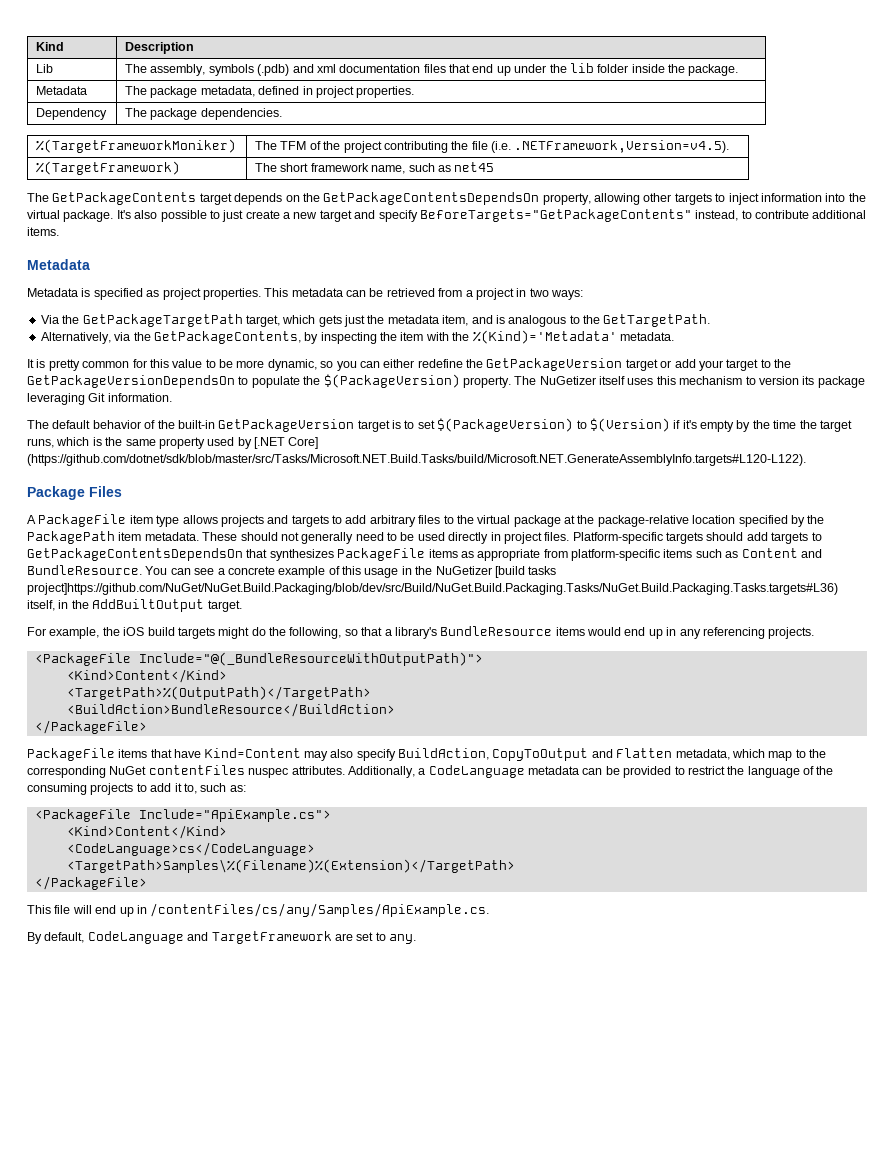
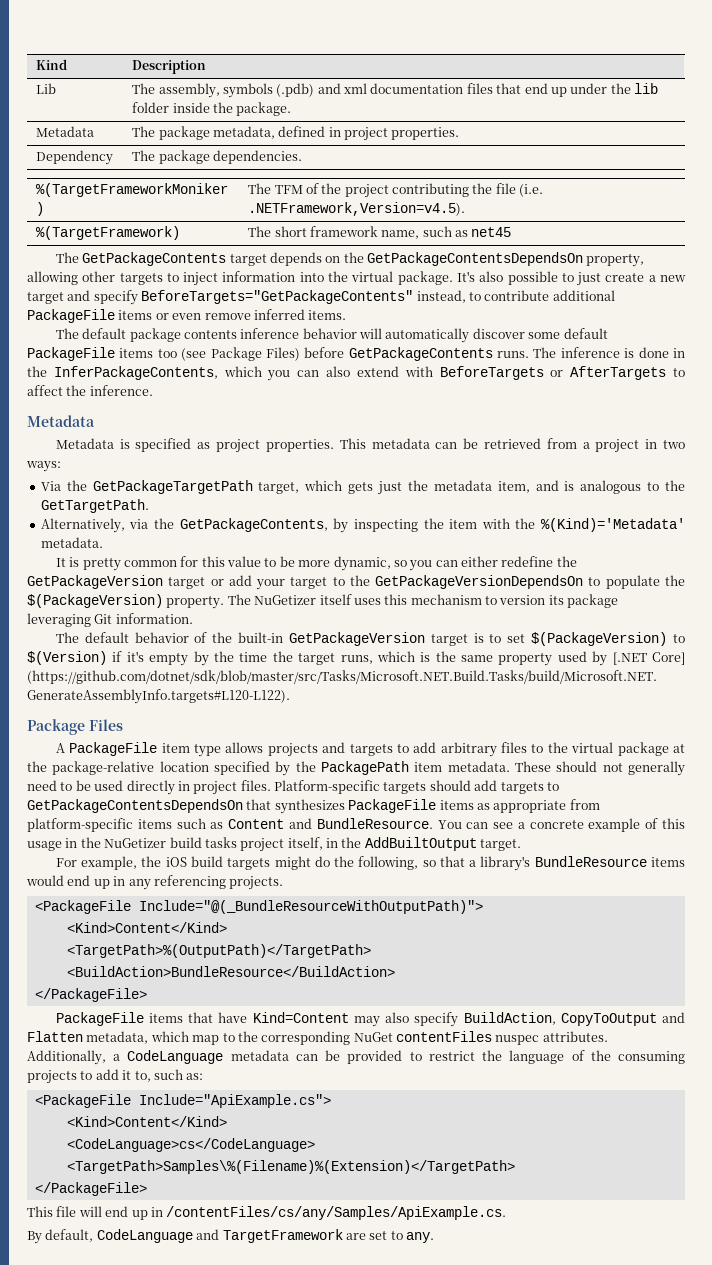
[27,227,59,236] items. -> [27,309,347,323] [55,328,608,343] [27,347,685,361] [27,366,686,381] [27,385,153,396] PackageFile items or even remove inferred items. // The default package contents inference behavior will automatically discover some default PackageFile items too (see Package Files) before GetPackageContents runs. The inference is done in the InferPackageContents, which you can also extend with BeforeTargets or AfterTargets to affect the inference.
[494,566,557,578] [27,583,838,595] [build tasks project]https://github.com/NuGet/NuGet.Build.Packaging/blob/dev/src/Build/NuGet.Build.Packaging.Tasks/NuGet.Build.Packaging.Tasks.targets#L36) -> [169,837,285,852] build tasks project

